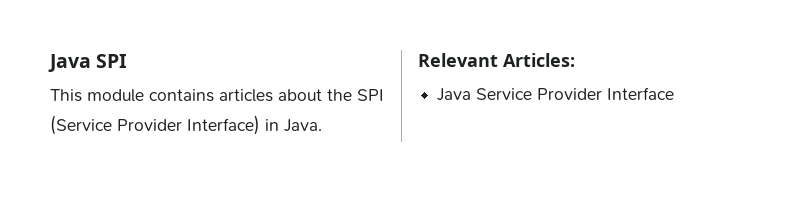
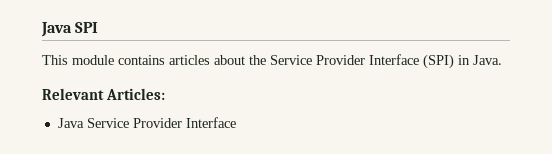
[357,89,384,101] [50,115,260,135] SPI (Service Provider Interface) -> [270,54,454,69] Service Provider Interface (SPI)

